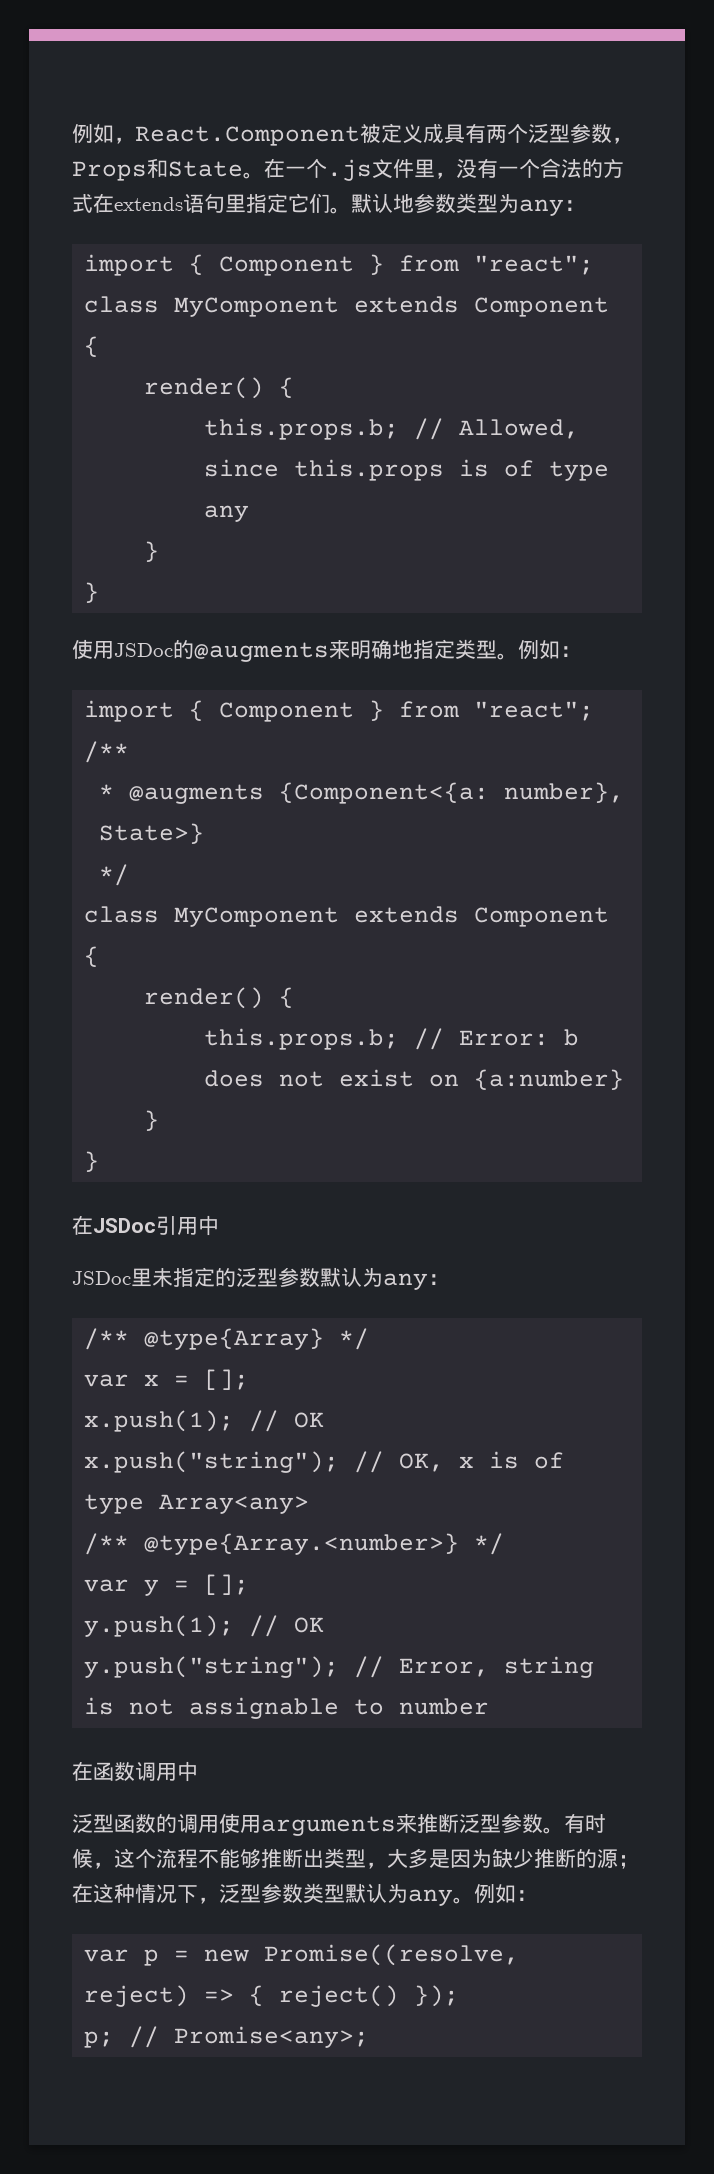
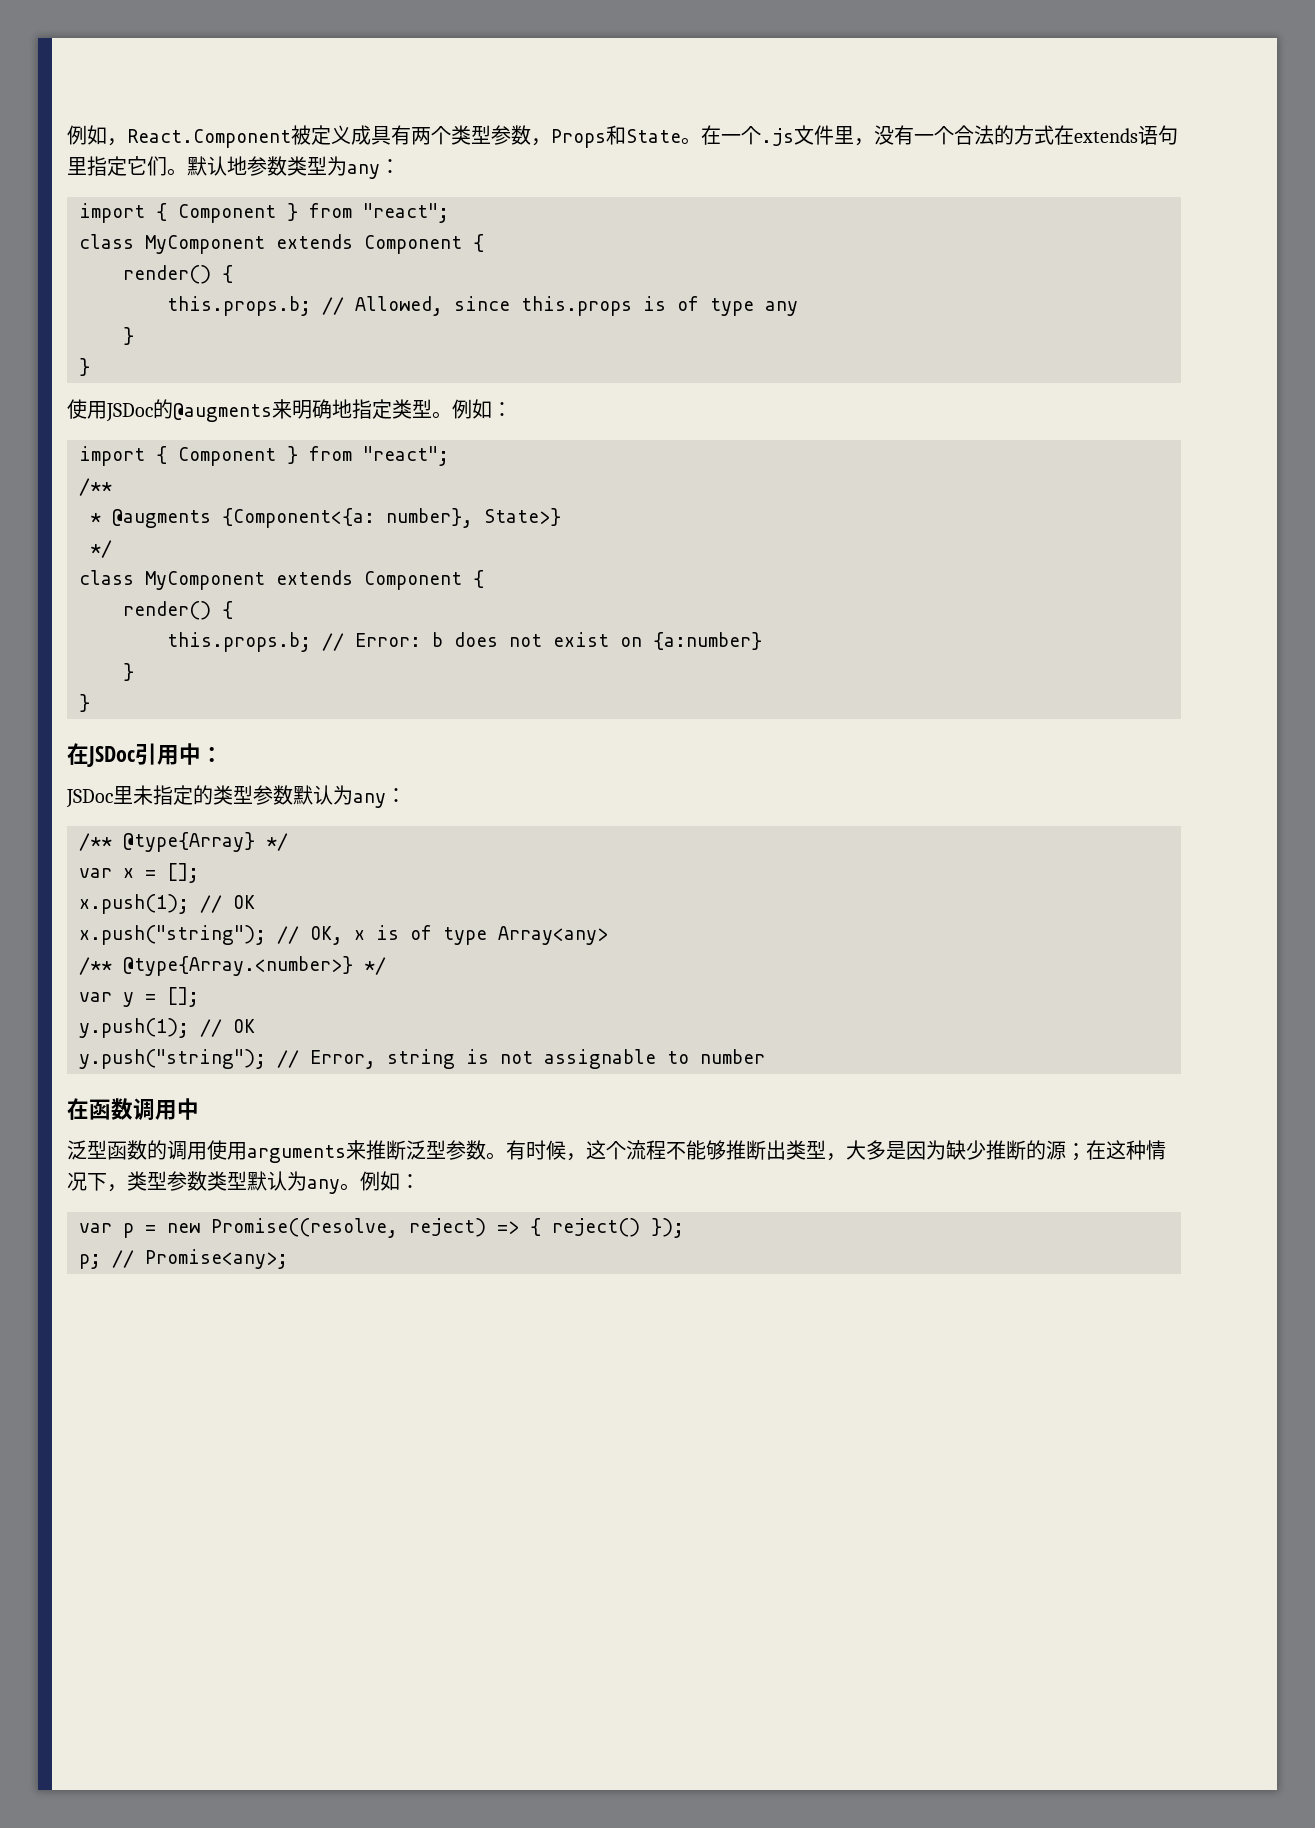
[528,123,549,144] 泛 -> [451,125,471,145] 类
(219, 1225) none -> [201,746,223,762] ：
[236,1267,257,1288] 泛 -> [213,785,233,805] 类
[219,1883,240,1904] 泛 -> [127,1171,147,1191] 类

